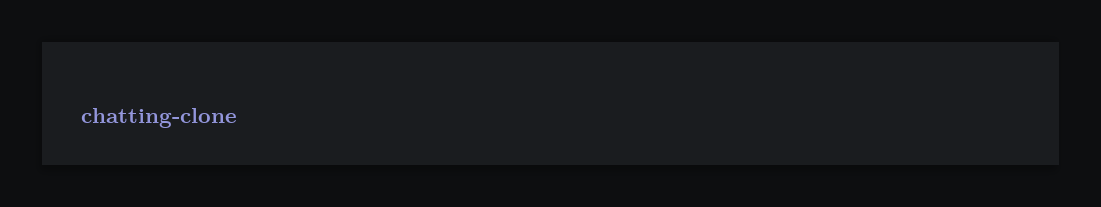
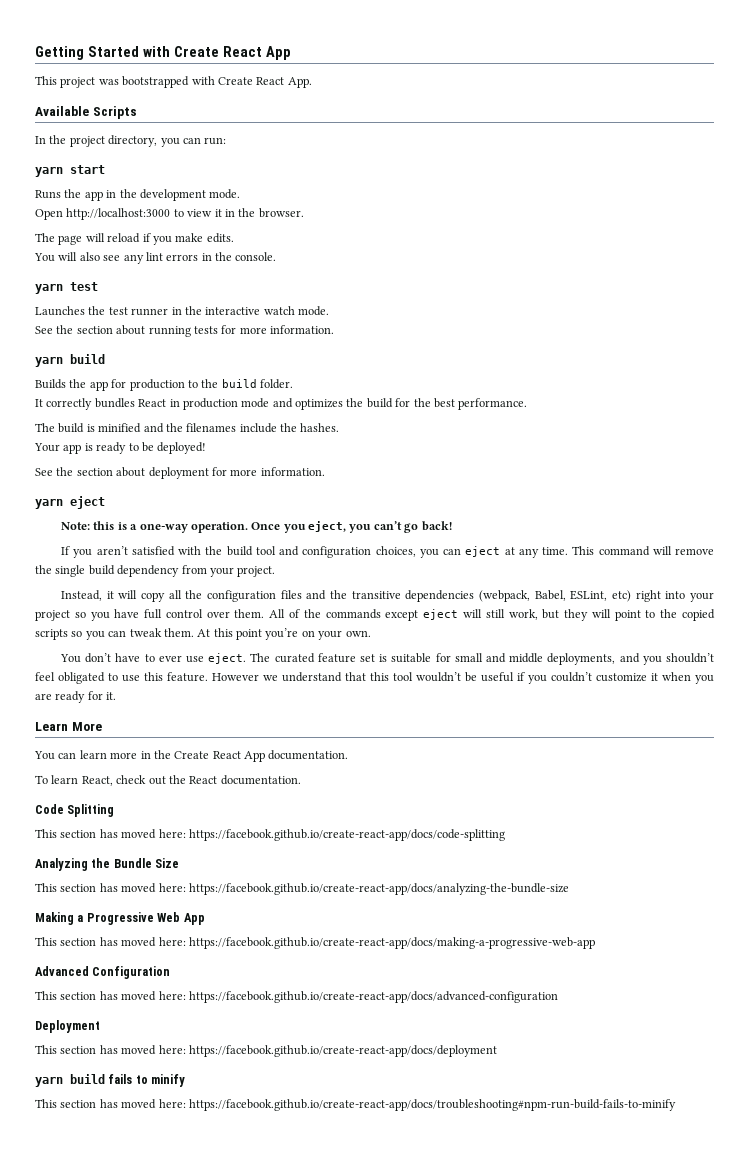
[81,108,237,128] chatting-clone -> [35,46,291,60] [35,76,312,88] [35,106,137,119] [35,135,227,147] [35,165,105,177] [35,189,241,201] [35,208,304,220] [35,233,234,245] [34,252,277,264] [35,282,98,294] [35,306,329,316] [35,325,334,337] [35,354,105,367] [35,379,293,391] [35,398,528,410] [35,423,340,433] [34,442,207,454] [35,467,325,479] [35,496,105,509] [61,521,452,533] [61,546,714,558] [35,565,276,577] [61,590,714,602] [35,609,715,621] [35,628,371,640] [60,653,714,665] [35,672,714,684] [35,691,117,703] [35,722,102,731] [34,750,349,762] [35,775,301,786] [35,804,115,817] [35,829,505,841] [35,858,180,871] [35,883,569,895] [35,912,205,925] [35,937,595,949] [35,966,171,979] [35,991,558,1003] [35,1020,100,1033] [35,1045,497,1057] [35,1074,186,1087] [35,1099,676,1111] Getting Started with Create React App // This project was bootstrapped with Create React App. // Available Scripts // In the project directory, you can run: // yarn start // Runs the app in the development mode. // Open http://localhost:3000 to view it in the browser. // The page will reload if you make edits. // You will also see any lint errors in the console. // yarn test // Launches the test runner in the interactive watch mode. // See the section about running tests for more information. // yarn build // Builds the app for production to the build folder. // It correctly bundles React in production mode and optimizes the build for the best performance. // The build is minified and the filenames include the hashes. // Your app is ready to be deployed! // See the section about deployment for more information. // yarn eject // Note: this is a one-way operation. Once you eject, you can’t go back! // If you aren’t satisfied with the build tool and configuration choices, you can eject at any time. This command will remove the single build dependency from your project. // Instead, it will copy all the configuration files and the transitive dependencies (webpack, Babel, ESLint, etc) right into your project so you have full control over them. All of the commands except eject will still work, but they will point to the copied scripts so you can tweak them. At this point you’re on your own. // You don’t have to ever use eject. The curated feature set is suitable for small and middle deployments, and you shouldn’t feel obligated to use this feature. However we understand that this tool wouldn’t be useful if you couldn’t customize it when you are ready for it. // Learn More // You can learn more in the Create React App documentation. // To learn React, check out the React documentation. // Code Splitting // This section has moved here: https://facebook.github.io/create-react-app/docs/code-splitting // Analyzing the Bundle Size // This section has moved here: https://facebook.github.io/create-react-app/docs/analyzing-the-bundle-size // Making a Progressive Web App // This section has moved here: https://facebook.github.io/create-react-app/docs/making-a-progressive-web-app // Advanced Configuration // This section has moved here: https://facebook.github.io/create-react-app/docs/advanced-configuration // Deployment // This section has moved here: https://facebook.github.io/create-react-app/docs/deployment // yarn build fails to minify // This section has moved here: https://facebook.github.io/create-react-app/docs/troubleshooting#npm-run-build-fails-to-minify

